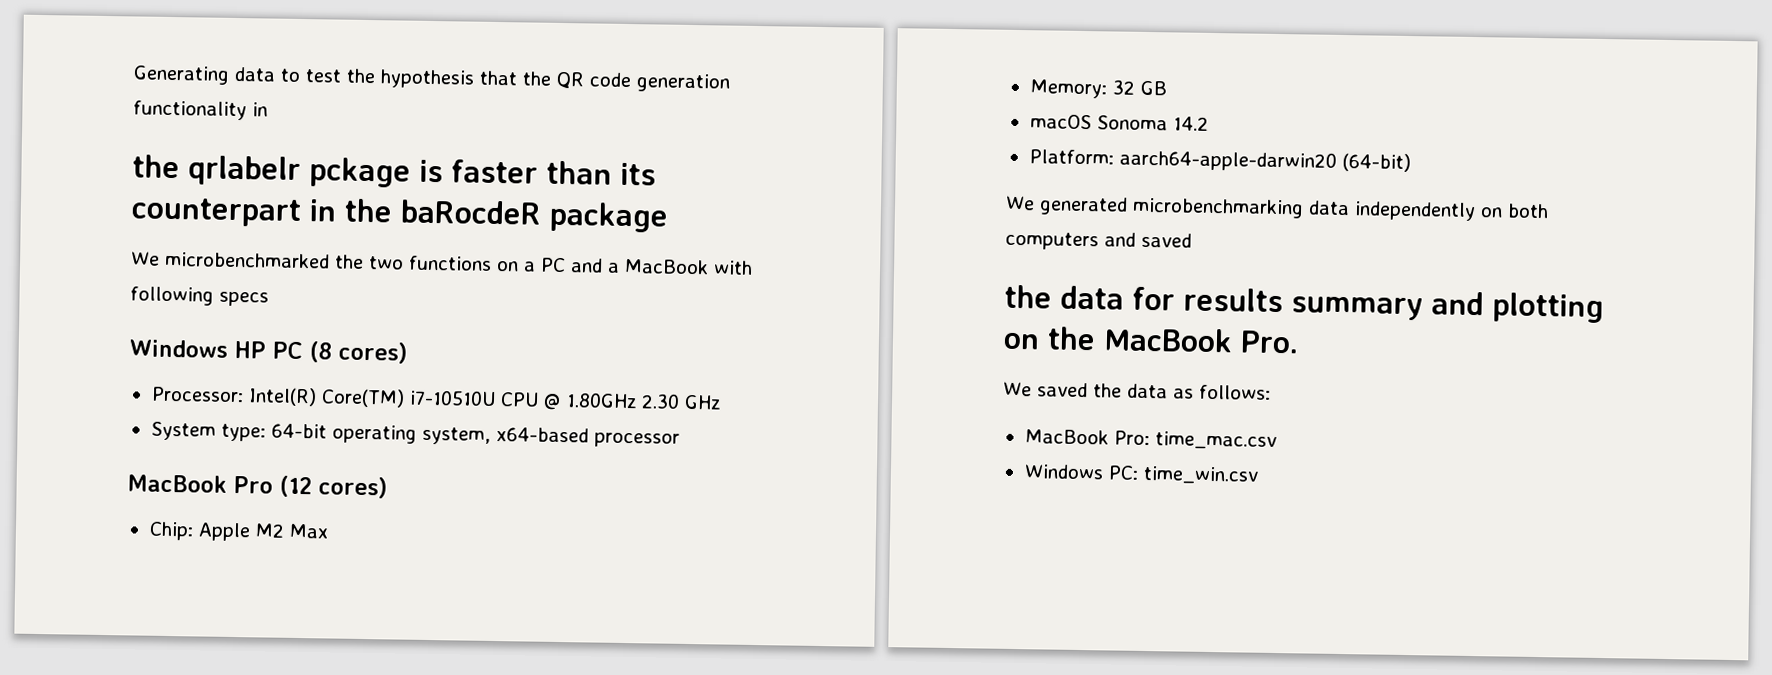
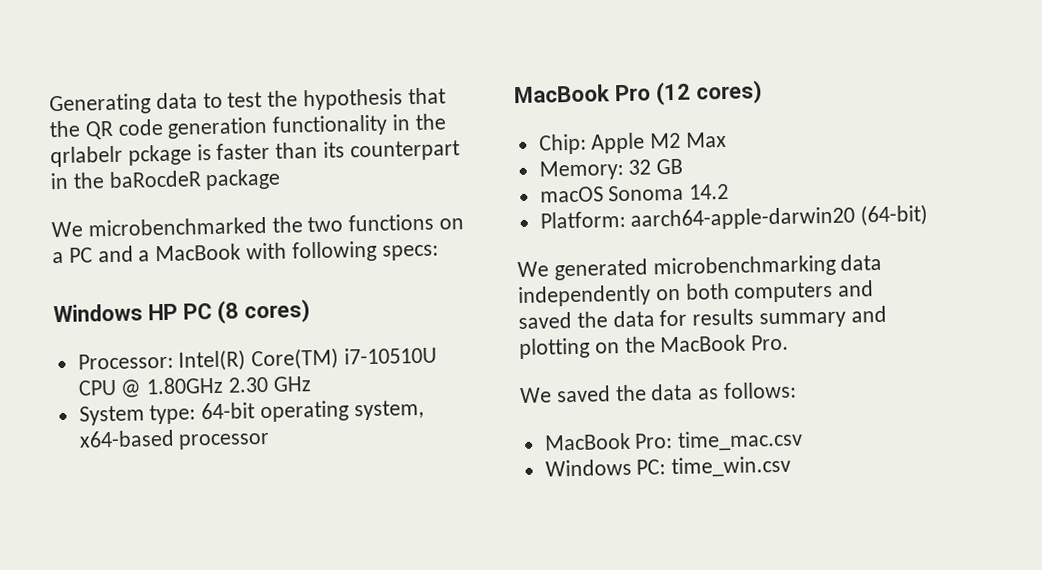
(268, 109) // -> (411, 122) none
[219,291,269,307] specs -> [381,244,439,261] specs:
(1192, 240) // -> (572, 321) none

